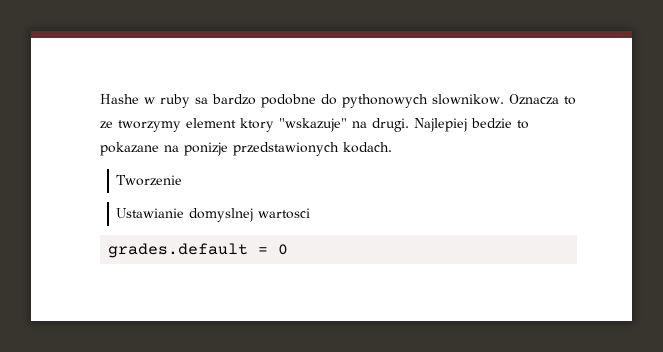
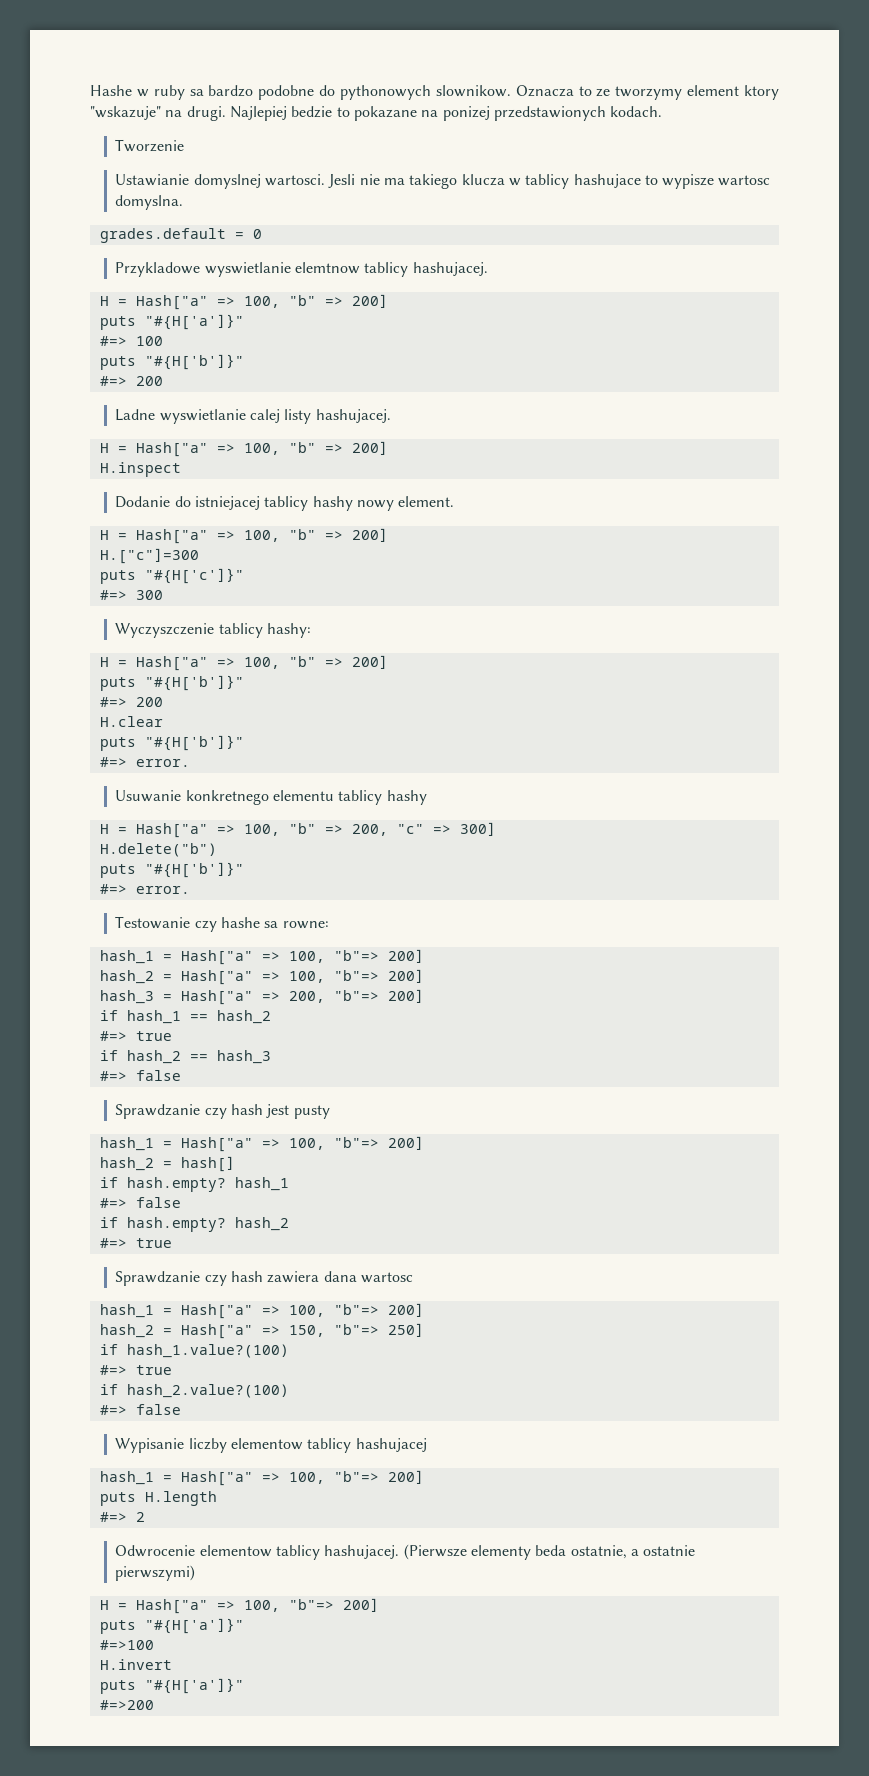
[184,142,228,156] ponizje -> [442,106,490,121] ponizej
[258,208,311,219] [108,243,289,258] wartosci // grades.default = 0 -> [264,174,771,189] [115,195,184,210] [99,228,262,243] [115,262,488,277] [99,294,388,310] [99,314,244,330] [99,336,163,346] [99,354,244,370] [99,376,163,386] [115,409,391,424] [99,441,388,457] [99,462,181,477] [115,496,455,511] [99,528,388,544] [99,548,199,564] [99,568,244,584] [99,590,163,600] [115,623,311,638] [99,655,388,671] [99,675,244,691] [99,697,163,707] [99,716,163,727] [99,735,244,751] [99,757,190,767] [115,790,427,805] [99,822,496,838] [99,843,217,857] [99,862,244,878] [99,884,190,894] [115,916,329,932] [99,949,424,965] [99,969,424,985] [99,989,424,1005] [99,1010,271,1024] [99,1031,172,1041] [99,1050,271,1064] [99,1070,181,1081] [115,1104,330,1119] [99,1136,424,1152] [99,1156,235,1172] [99,1177,289,1192] [99,1197,181,1208] [99,1217,289,1232] [99,1238,172,1248] [115,1271,413,1286] [99,1303,424,1319] [99,1323,424,1339] [99,1344,289,1358] [99,1365,172,1375] [99,1384,289,1398] [99,1404,181,1415] [115,1438,427,1453] [99,1470,424,1486] [99,1491,217,1506] [99,1512,145,1522] [115,1544,696,1560] [115,1565,196,1581] [99,1598,379,1614] [99,1618,244,1634] [99,1640,154,1650] [99,1659,172,1670] [99,1678,244,1694] [99,1700,154,1710] wartosci. Jesli nie ma takiego klucza w tablicy hashujace to wypisze wartosc domyslna. // grades.default = 0 // Przykladowe wyswietlanie elemtnow tablicy hashujacej. // H = Hash["a" => 100, "b" => 200] // puts "#{H['a']}" // #=> 100 // puts "#{H['b']}" // #=> 200 // Ladne wyswietlanie calej listy hashujacej. // H = Hash["a" => 100, "b" => 200] // H.inspect // Dodanie do istniejacej tablicy hashy nowy element. // H = Hash["a" => 100, "b" => 200] // H.["c"]=300 // puts "#{H['c']}" // #=> 300 // Wyczyszczenie tablicy hashy: // H = Hash["a" => 100, "b" => 200] // puts "#{H['b']}" // #=> 200 // H.clear // puts "#{H['b']}" // #=> error. // Usuwanie konkretnego elementu tablicy hashy // H = Hash["a" => 100, "b" => 200, "c" => 300] // H.delete("b") // puts "#{H['b']}" // #=> error. // Testowanie czy hashe sa rowne: // hash_1 = Hash["a" => 100, "b"=> 200] // hash_2 = Hash["a" => 100, "b"=> 200] // hash_3 = Hash["a" => 200, "b"=> 200] // if hash_1 == hash_2 // #=> true // if hash_2 == hash_3 // #=> false // Sprawdzanie czy hash jest pusty // hash_1 = Hash["a" => 100, "b"=> 200] // hash_2 = hash[] // if hash.empty? hash_1 // #=> false // if hash.empty? hash_2 // #=> true // Sprawdzanie czy hash zawiera dana wartosc // hash_1 = Hash["a" => 100, "b"=> 200] // hash_2 = Hash["a" => 150, "b"=> 250] // if hash_1.value?(100) // #=> true // if hash_2.value?(100) // #=> false // Wypisanie liczby elementow tablicy hashujacej // hash_1 = Hash["a" => 100, "b"=> 200] // puts H.length // #=> 2 // Odwrocenie elementow tablicy hashujacej. (Pierwsze elementy beda ostatnie, a ostatnie pierwszymi) // H = Hash["a" => 100, "b"=> 200] // puts "#{H['a']}" // #=>100 // H.invert // puts "#{H['a']}" // #=>200

